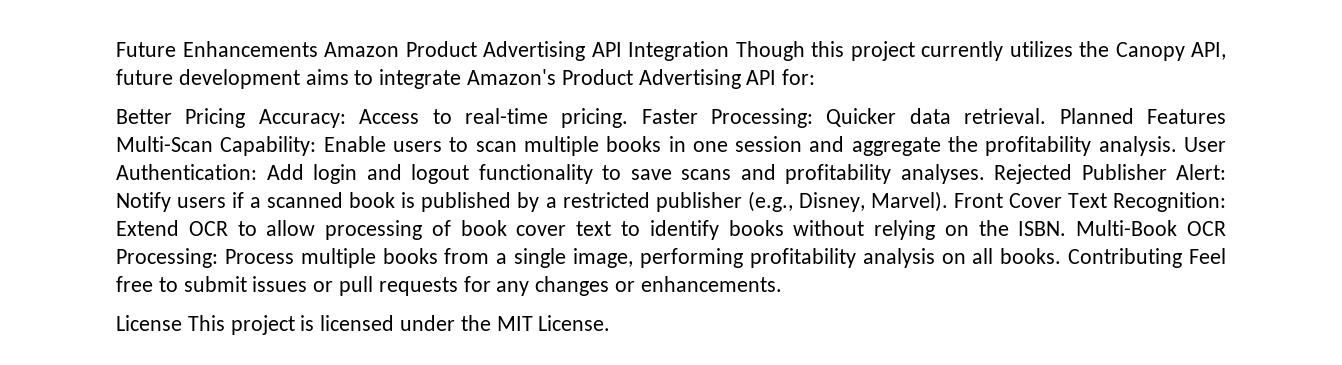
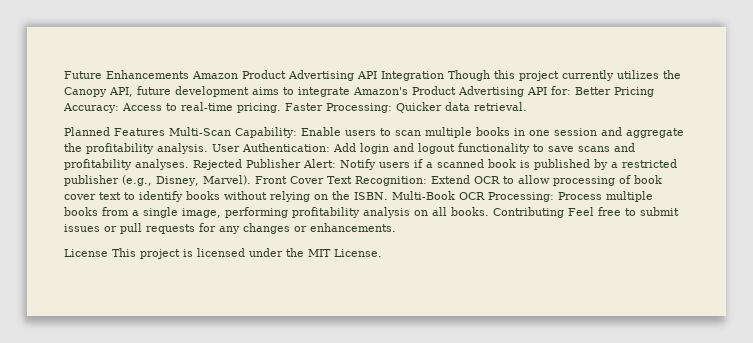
(816, 77) // -> (571, 90) none
(1047, 116) none -> (527, 106) //

